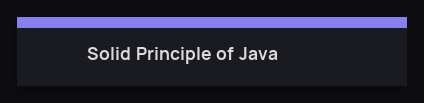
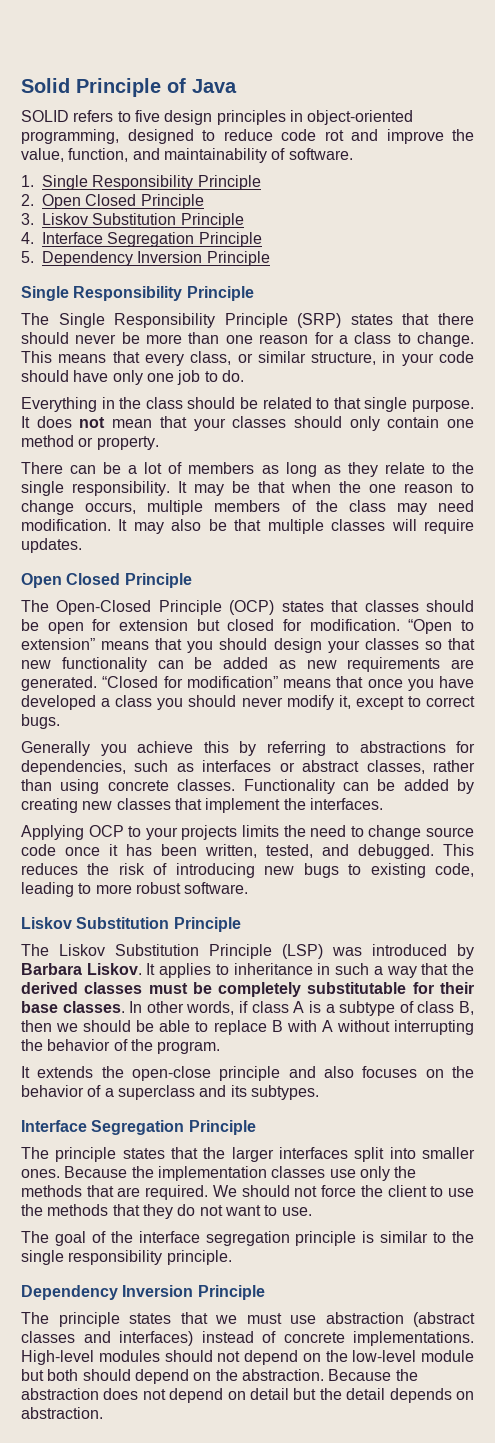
(279, 53) none -> [21,110,414,125] [21,129,474,144] [21,148,353,163] [21,175,261,190] [21,194,204,209] [21,213,244,228] [21,232,262,247] [21,251,270,266] [21,286,254,301] [21,313,474,328] [21,332,475,347] [21,351,475,366] [21,370,244,385] [21,397,475,412] [21,416,474,431] [21,435,159,450] [21,462,475,477] [21,481,474,496] [21,500,474,515] [21,519,475,534] [21,538,82,553] [21,573,192,588] [21,600,475,615] [21,619,475,634] [21,638,475,653] [21,657,474,672] [21,676,474,691] [21,695,476,710] [21,714,60,729] [21,741,475,756] [21,760,476,775] [21,779,474,794] [21,798,383,813] [21,825,475,840] [21,844,474,859] [21,863,475,878] [21,882,249,897] [21,917,241,932] [21,944,474,959] [21,963,475,978] [21,982,474,997] [21,1001,475,1016] [21,1020,474,1035] [21,1039,221,1054] [21,1066,474,1081] [21,1085,319,1100] [21,1120,256,1135] [21,1147,475,1162] [21,1166,417,1181] [21,1185,475,1200] [21,1204,312,1219] [21,1231,474,1246] [21,1250,232,1265] [21,1285,265,1300] [21,1312,475,1327] [21,1331,474,1346] [21,1350,474,1365] [21,1369,418,1384] [21,1388,474,1403] [21,1407,103,1419] // SOLID refers to five design principles in object-oriented programming, designed to reduce code rot and improve the value, function, and maintainability of software. // 1. Single Responsibility Principle // 2. Open Closed Principle // 3. Liskov Substitution Principle // 4. Interface Segregation Principle // 5. Dependency Inversion Principle // Single Responsibility Principle // The Single Responsibility Principle (SRP) states that there should never be more than one reason for a class to change. This means that every class, or similar structure, in your code should have only one job to do. // Everything in the class should be related to that single purpose. It does not mean that your classes should only contain one method or property. // There can be a lot of members as long as they relate to the single responsibility. It may be that when the one reason to change occurs, multiple members of the class may need modification. It may also be that multiple classes will require updates. // Open Closed Principle // The Open-Closed Principle (OCP) states that classes should be open for extension but closed for modification. “Open to extension” means that you should design your classes so that new functionality can be added as new requirements are generated. “Closed for modification” means that once you have developed a class you should never modify it, except to correct bugs. // Generally you achieve this by referring to abstractions for dependencies, such as interfaces or abstract classes, rather than using concrete classes. Functionality can be added by creating new classes that implement the interfaces. // Applying OCP to your projects limits the need to change source code once it has been written, tested, and debugged. This reduces the risk of introducing new bugs to existing code, leading to more robust software. // Liskov Substitution Principle // The Liskov Substitution Principle (LSP) was introduced by Barbara Liskov. It applies to inheritance in such a way that the derived classes must be completely substitutable for their base classes. In other words, if class A is a subtype of class B, then we should be able to replace B with A without interrupting the behavior of the program. // It extends the open-close principle and also focuses on the behavior of a superclass and its subtypes. // Interface Segregation Principle // The principle states that the larger interfaces split into smaller ones. Because the implementation classes use only the methods that are required. We should not force the client to use the methods that they do not want to use. // The goal of the interface segregation principle is similar to the single responsibility principle. // Dependency Inversion Principle // The principle states that we must use abstraction (abstract classes and interfaces) instead of concrete implementations. High-level modules should not depend on the low-level module but both should depend on the abstraction. Because the abstraction does not depend on detail but the detail depends on abstraction.

